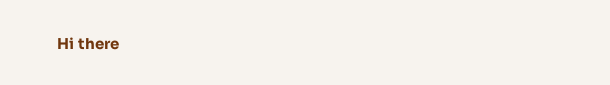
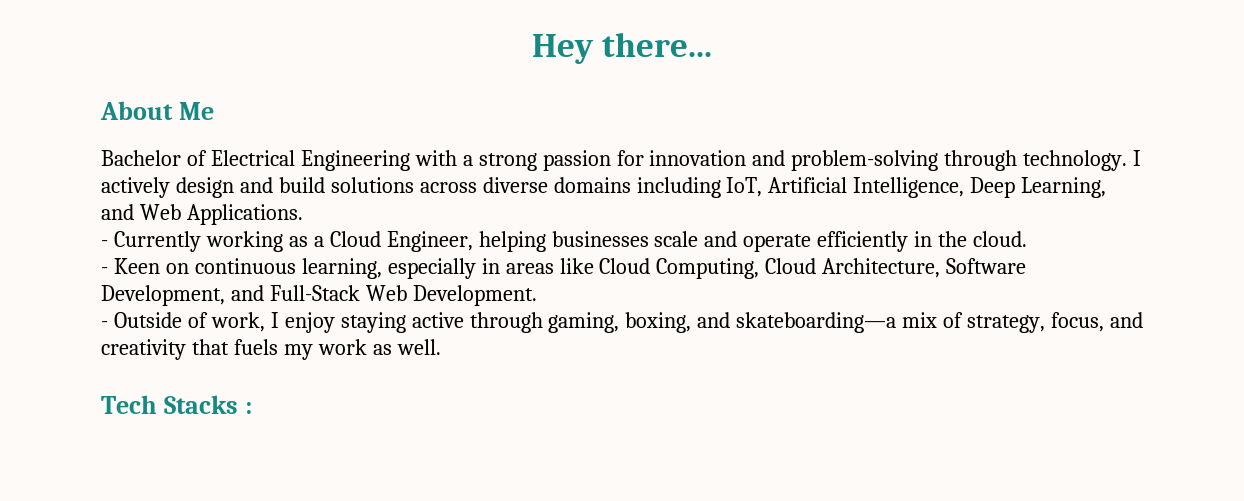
[57,37,120,50] Hi there -> [531,32,713,64] [100,101,214,120] [101,150,1142,171] [101,177,1107,198] [101,204,303,225] [101,231,1028,252] [101,258,1027,279] [101,285,537,306] [101,312,1143,333] [101,339,441,360] [101,395,252,414] Hey there... // About Me // Bachelor of Electrical Engineering with a strong passion for innovation and problem-solving through technology. I actively design and build solutions across diverse domains including IoT, Artificial Intelligence, Deep Learning, and Web Applications. // - Currently working as a Cloud Engineer, helping businesses scale and operate efficiently in the cloud. // - Keen on continuous learning, especially in areas like Cloud Computing, Cloud Architecture, Software Development, and Full-Stack Web Development. // - Outside of work, I enjoy staying active through gaming, boxing, and skateboarding—a mix of strategy, focus, and creativity that fuels my work as well. // Tech Stacks :

